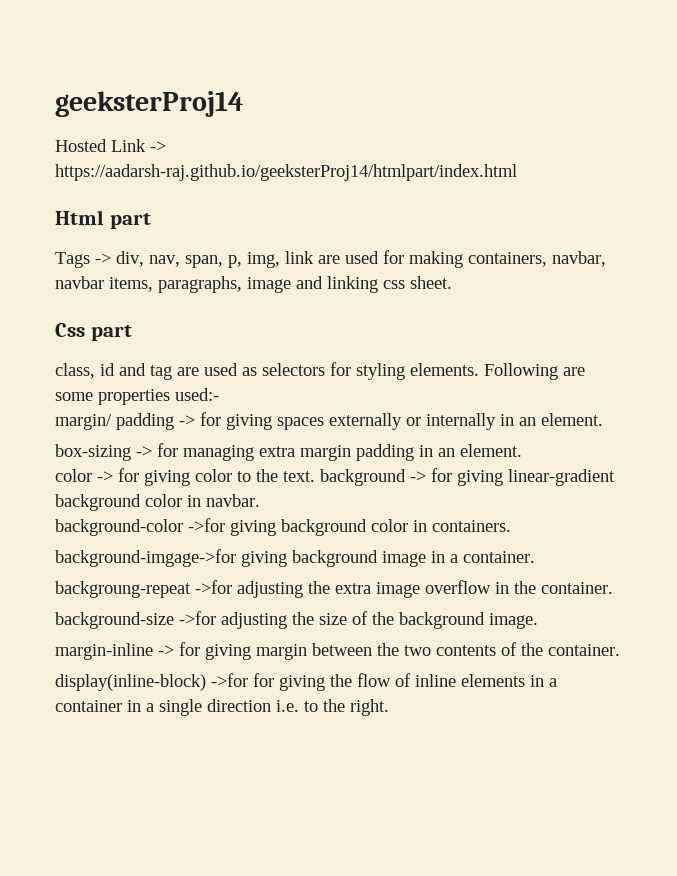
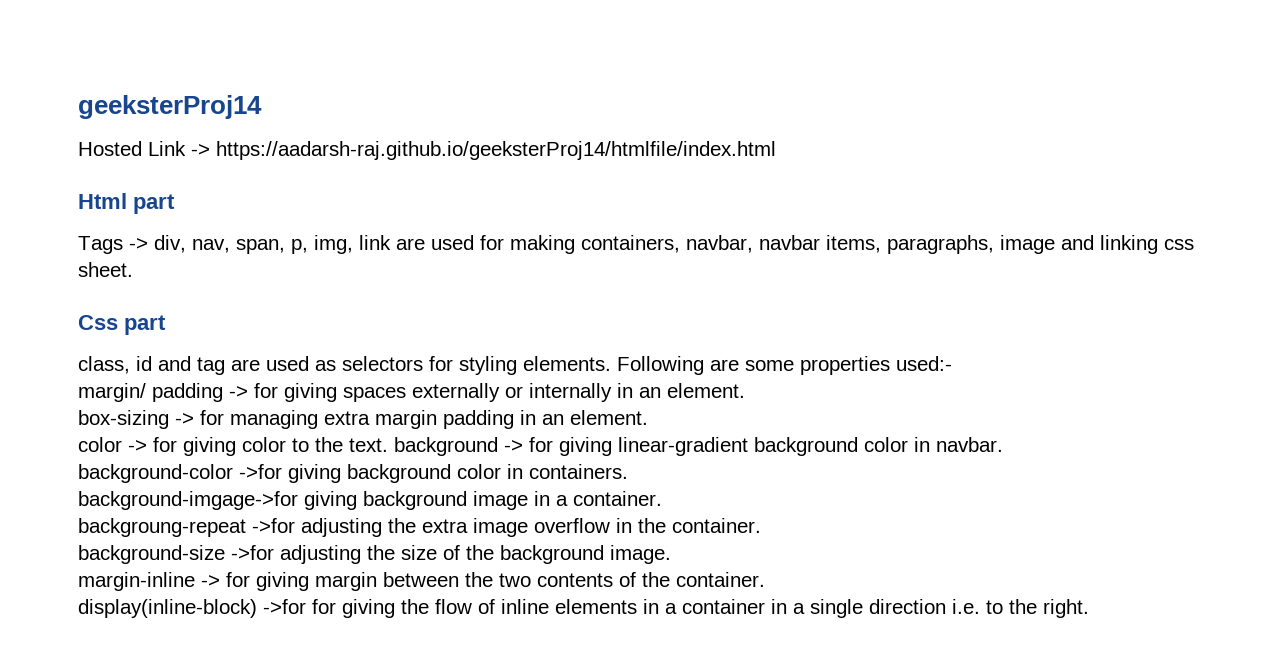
[55,164,517,181] https://aadarsh-raj.github.io/geeksterProj14/htmlpart/index.html -> [216,141,776,160] https://aadarsh-raj.github.io/geeksterProj14/htmlfile/index.html

